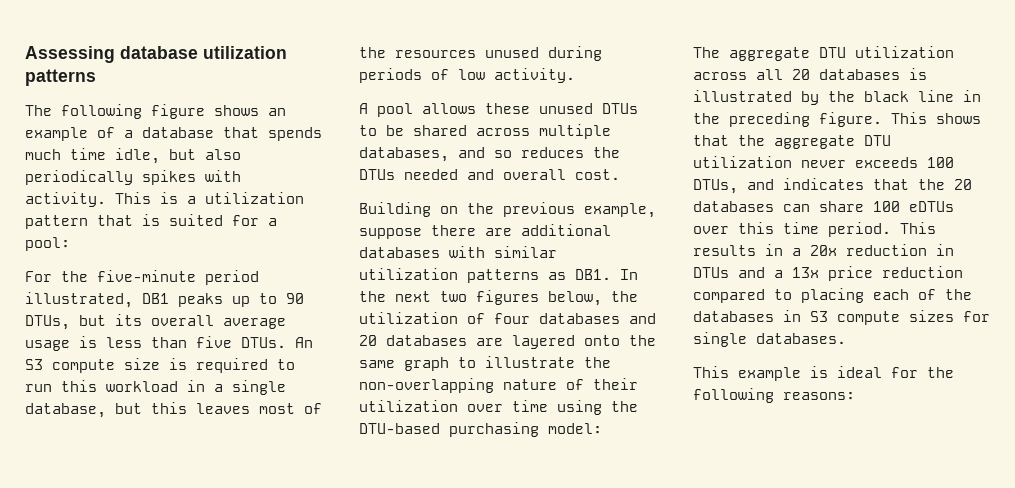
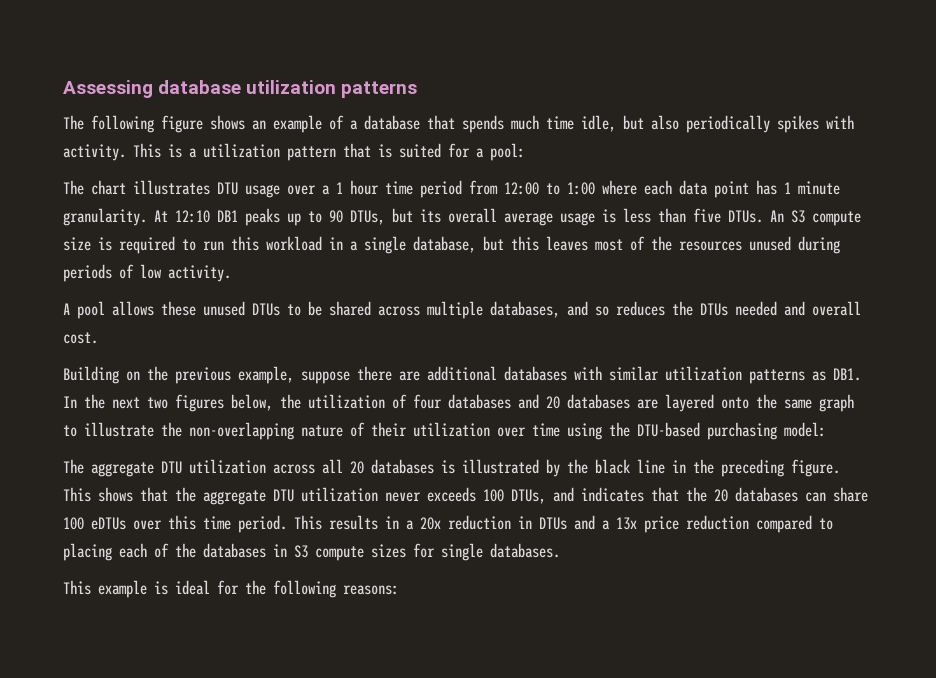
[25,270,259,285] [25,292,133,308] For the five-minute period illustrated, -> [63,180,840,198] [63,208,210,226] The chart illustrates DTU usage over a 1 hour time period from 12:00 to 1:00 where each data point has 1 minute granularity. At 12:10

